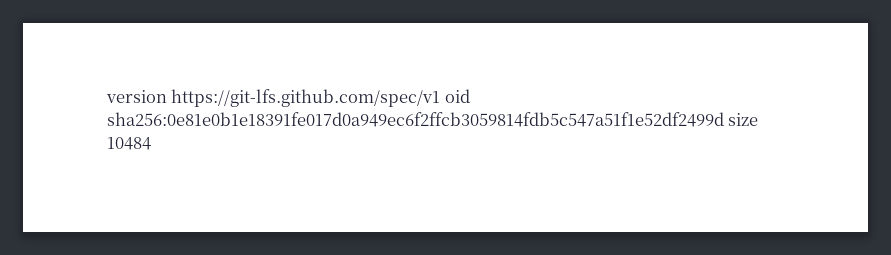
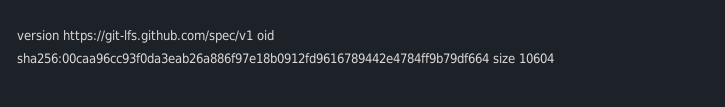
[107,112,759,127] [107,137,151,150] sha256:0e81e0b1e18391fe017d0a949ec6f2ffcb3059814fdb5c547a51f1e52df2499d size 10484 -> [17,53,554,64] sha256:00caa96cc93f0da3eab26a886f97e18b0912fd9616789442e4784ff9b79df664 size 10604

